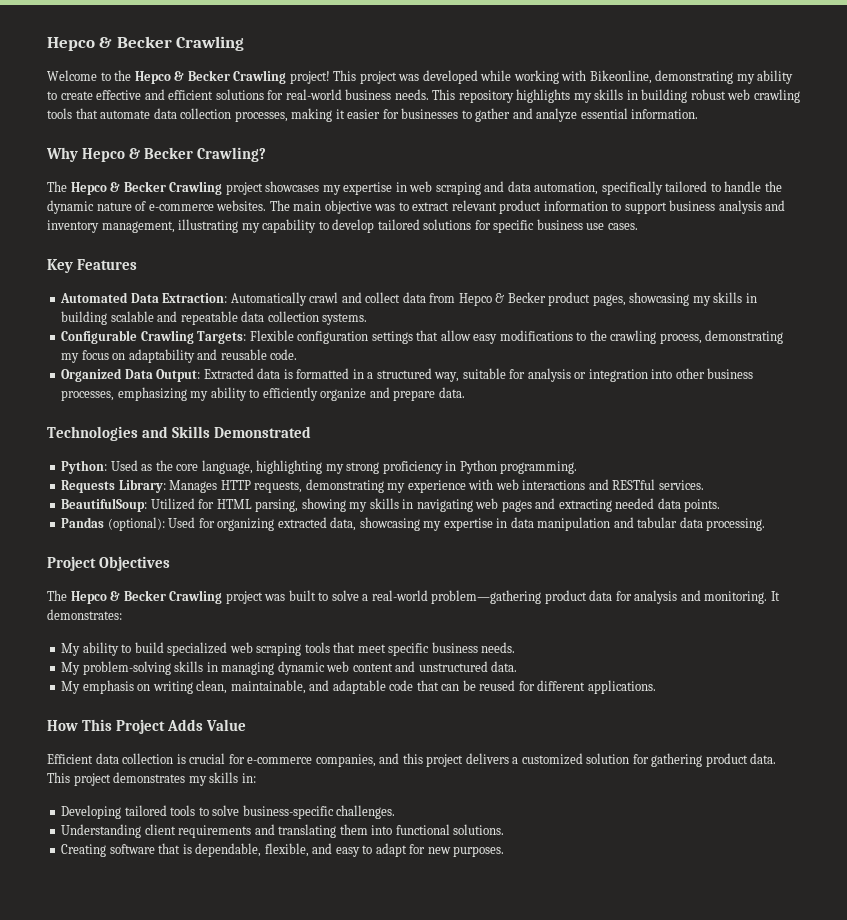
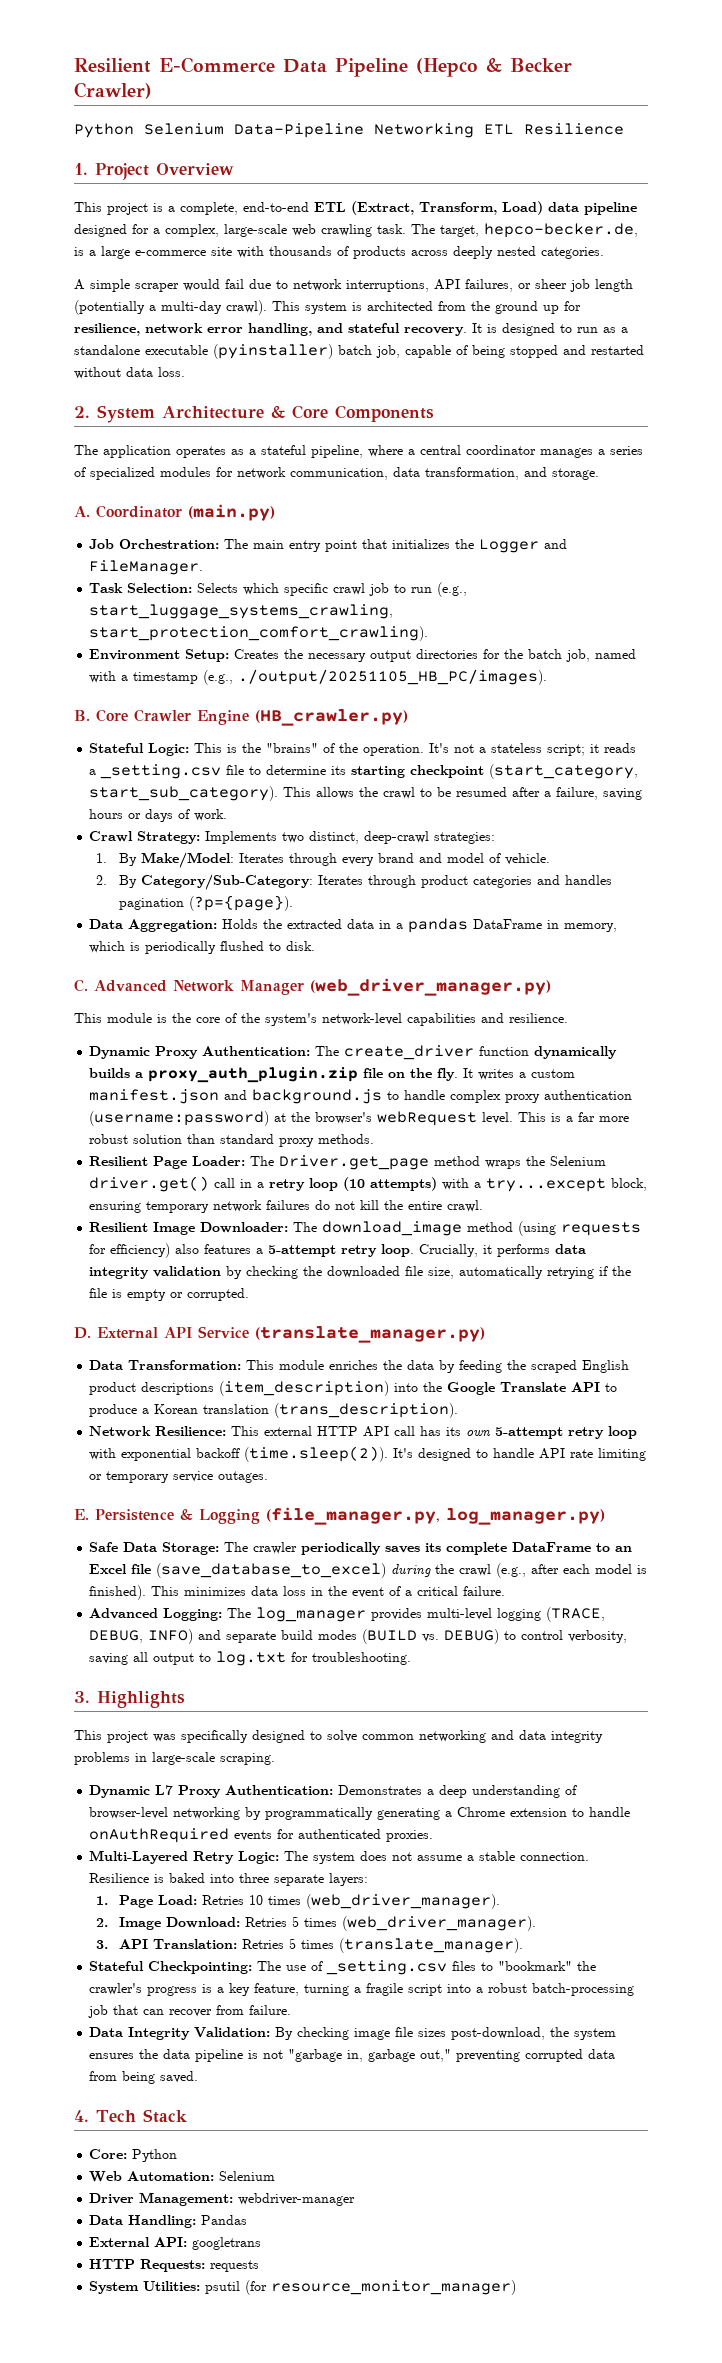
[47,36,245,51] [47,70,794,84] [47,89,800,103] [47,108,699,122] [46,147,267,162] [47,181,782,195] [47,200,786,214] [47,219,638,233] [47,259,138,273] [60,292,757,306] [61,311,368,325] [61,330,784,344] [61,349,298,363] [61,368,754,382] [61,387,465,401] [47,426,312,441] [61,460,578,474] [61,479,704,493] [61,498,721,512] [61,517,766,531] [47,556,171,571] [47,590,780,604] [47,609,122,620] [61,642,516,656] [61,661,518,675] [61,680,656,694] [47,719,247,734] [47,753,777,767] [47,772,256,786] [61,805,396,819] [61,824,505,838] [61,843,505,857] Hepco & Becker Crawling // Welcome to the Hepco & Becker Crawling project! This project was developed while working with Bikeonline, demonstrating my ability to create effective and efficient solutions for real-world business needs. This repository highlights my skills in building robust web crawling tools that automate data collection processes, making it easier for businesses to gather and analyze essential information. // Why Hepco & Becker Crawling? // The Hepco & Becker Crawling project showcases my expertise in web scraping and data automation, specifically tailored to handle the dynamic nature of e-commerce websites. The main objective was to extract relevant product information to support business analysis and inventory management, illustrating my capability to develop tailored solutions for specific business use cases. // Key Features // Automated Data Extraction: Automatically crawl and collect data from Hepco & Becker product pages, showcasing my skills in building scalable and repeatable data collection systems. // Configurable Crawling Targets: Flexible configuration settings that allow easy modifications to the crawling process, demonstrating my focus on adaptability and reusable code. // Organized Data Output: Extracted data is formatted in a structured way, suitable for analysis or integration into other business processes, emphasizing my ability to efficiently organize and prepare data. // Technologies and Skills Demonstrated // Python: Used as the core language, highlighting my strong proficiency in Python programming. // Requests Library: Manages HTTP requests, demonstrating my experience with web interactions and RESTful services. // BeautifulSoup: Utilized for HTML parsing, showing my skills in navigating web pages and extracting needed data points. // Pandas (optional): Used for organizing extracted data, showcasing my expertise in data manipulation and tabular data processing. // Project Objectives // The Hepco & Becker Crawling project was built to solve a real-world problem—gathering product data for analysis and monitoring. It demonstrates: // My ability to build specialized web scraping tools that meet specific business needs. // My problem-solving skills in managing dynamic web content and unstructured data. // My emphasis on writing clean, maintainable, and adaptable code that can be reused for different applications. // How This Project Adds Value // Efficient data collection is crucial for e-commerce companies, and this project delivers a customized solution for gathering product data. This project demonstrates my skills in: // Developing tailored tools to solve business-specific challenges. // Understanding client requirements and translating them into functional solutions. // Creating software that is dependable, flexible, and easy to adapt for new purposes. -> [74,57,572,77] [74,82,152,99] [74,123,624,138] [74,163,234,180] [74,201,637,215] [74,223,638,238] [74,246,604,259] [74,279,633,292] [74,300,581,315] [74,323,628,336] [74,344,644,359] [74,367,185,379] [74,405,434,423] [74,445,643,458] [74,467,599,480] [74,504,275,521] [89,539,568,553] [89,560,204,575] [89,582,468,597] [89,604,394,619] [89,626,429,641] [89,649,637,662] [89,669,548,685] [74,709,408,726] [89,743,637,756] [89,764,639,779] [89,786,643,801] [89,809,228,822] [89,831,496,844] [96,852,550,868] [96,874,612,890] [118,895,293,911] [89,918,618,933] [89,941,316,954] [74,978,551,996] [74,1013,568,1026] [89,1045,618,1060] [89,1067,576,1083] [89,1089,633,1104] [89,1111,630,1126] [89,1134,375,1147] [89,1155,607,1170] [89,1176,648,1192] [89,1200,484,1213] [89,1221,642,1236] [89,1243,587,1258] [89,1266,632,1279] [89,1288,250,1301] [74,1326,485,1343] [89,1360,630,1373] [89,1381,618,1396] [89,1403,459,1418] [89,1426,638,1439] [89,1446,647,1462] [89,1471,269,1483] [74,1507,605,1525] [89,1542,633,1555] [89,1563,648,1578] [89,1585,506,1600] [89,1607,606,1622] [89,1629,628,1644] [89,1651,412,1666] [74,1691,185,1708] [74,1730,603,1743] [74,1752,275,1765] [89,1785,578,1798] [89,1807,631,1820] [89,1828,434,1843] [89,1850,590,1864] [89,1873,369,1886] [96,1894,500,1909] [96,1916,536,1931] [96,1938,523,1953] [89,1960,597,1975] [89,1983,635,1996] [88,2005,292,2018] [89,2027,617,2040] [89,2049,616,2062] [89,2071,199,2084] [74,2109,187,2123] [89,2149,178,2162] [89,2171,276,2182] [89,2192,356,2206] [89,2215,248,2228] [89,2237,262,2250] [89,2259,260,2272] [89,2280,517,2295] Resilient E-Commerce Data Pipeline (Hepco & Becker Crawler) // Python Selenium Data-Pipeline Networking ETL Resilience // 1. Project Overview // This project is a complete, end-to-end ETL (Extract, Transform, Load) data pipeline designed for a complex, large-scale web crawling task. The target, hepco-becker.de, is a large e-commerce site with thousands of products across deeply nested categories. // A simple scraper would fail due to network interruptions, API failures, or sheer job length (potentially a multi-day crawl). This system is architected from the ground up for resilience, network error handling, and stateful recovery. It is designed to run as a standalone executable (pyinstaller) batch job, capable of being stopped and restarted without data loss. // 2. System Architecture & Core Components // The application operates as a stateful pipeline, where a central coordinator manages a series of specialized modules for network communication, data transformation, and storage. // A. Coordinator (main.py) // Job Orchestration: The main entry point that initializes the Logger and FileManager. // Task Selection: Selects which specific crawl job to run (e.g., start_luggage_systems_crawling, start_protection_comfort_crawling). // Environment Setup: Creates the necessary output directories for the batch job, named with a timestamp (e.g., ./output/20251105_HB_PC/images). // B. Core Crawler Engine (HB_crawler.py) // Stateful Logic: This is the "brains" of the operation. It's not a stateless script; it reads a _setting.csv file to determine its starting checkpoint (start_category, start_sub_category). This allows the crawl to be resumed after a failure, saving hours or days of work. // Crawl Strategy: Implements two distinct, deep-crawl strategies: // 1. By Make/Model: Iterates through every brand and model of vehicle. // 2. By Category/Sub-Category: Iterates through product categories and handles pagination (?p={page}). // Data Aggregation: Holds the extracted data in a pandas DataFrame in memory, which is periodically flushed to disk. // C. Advanced Network Manager (web_driver_manager.py) // This module is the core of the system's network-level capabilities and resilience. // Dynamic Proxy Authentication: The create_driver function dynamically builds a proxy_auth_plugin.zip file on the fly. It writes a custom manifest.json and background.js to handle complex proxy authentication (username:password) at the browser's webRequest level. This is a far more robust solution than standard proxy methods. // Resilient Page Loader: The Driver.get_page method wraps the Selenium driver.get() call in a retry loop (10 attempts) with a try...except block, ensuring temporary network failures do not kill the entire crawl. // Resilient Image Downloader: The download_image method (using requests for efficiency) also features a 5-attempt retry loop. Crucially, it performs data integrity validation by checking the downloaded file size, automatically retrying if the file is empty or corrupted. // D. External API Service (translate_manager.py) // Data Transformation: This module enriches the data by feeding the scraped English product descriptions (item_description) into the Google Translate API to produce a Korean translation (trans_description). // Network Resilience: This external HTTP API call has its own 5-attempt retry loop with exponential backoff (time.sleep(2)). It's designed to handle API rate limiting or temporary service outages. // E. Persistence & Logging (file_manager.py, log_manager.py) // Safe Data Storage: The crawler periodically saves its complete DataFrame to an Excel file (save_database_to_excel) during the crawl (e.g., after each model is finished). This minimizes data loss in the event of a critical failure. // Advanced Logging: The log_manager provides multi-level logging (TRACE, DEBUG, INFO) and separate build modes (BUILD vs. DEBUG) to control verbosity, saving all output to log.txt for troubleshooting. // 3. Highlights // This project was specifically designed to solve common networking and data integrity problems in large-scale scraping. // Dynamic L7 Proxy Authentication: Demonstrates a deep understanding of browser-level networking by programmatically generating a Chrome extension to handle onAuthRequired events for authenticated proxies. // Multi-Layered Retry Logic: The system does not assume a stable connection. Resilience is baked into three separate layers: // 1. Page Load: Retries 10 times (web_driver_manager). // 2. Image Download: Retries 5 times (web_driver_manager). // 3. API Translation: Retries 5 times (translate_manager). // Stateful Checkpointing: The use of _setting.csv files to "bookmark" the crawler's progress is a key feature, turning a fragile script into a robust batch-processing job that can recover from failure. // Data Integrity Validation: By checking image file sizes post-download, the system ensures the data pipeline is not "garbage in, garbage out," preventing corrupted data from being saved. // 4. Tech Stack // Core: Python // Web Automation: Selenium // Driver Management: webdriver-manager // Data Handling: Pandas // External API: googletrans // HTTP Requests: requests // System Utilities: psutil (for resource_monitor_manager)

